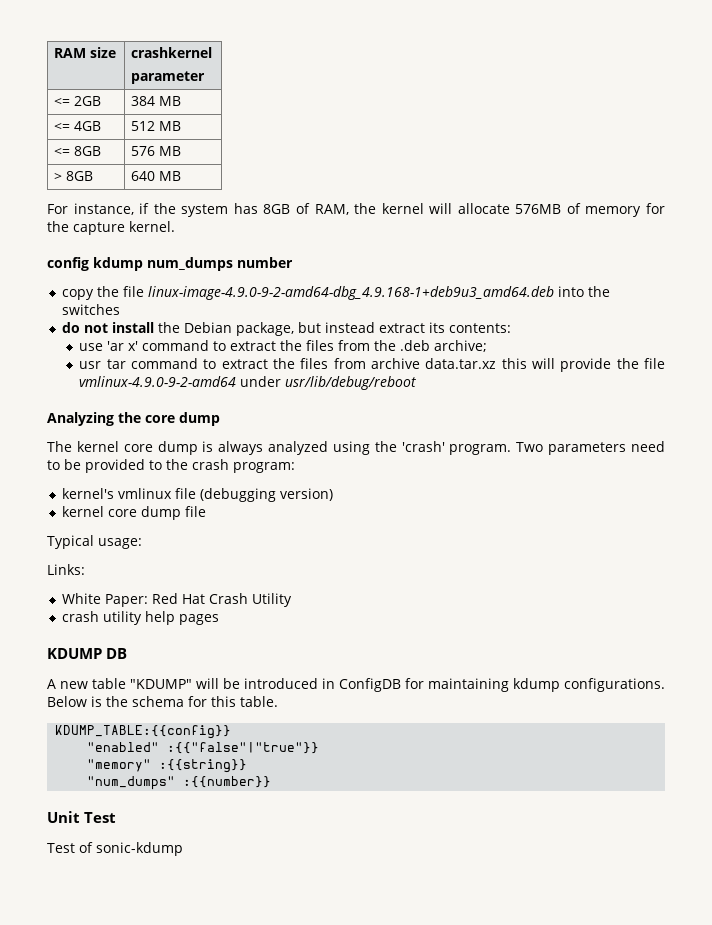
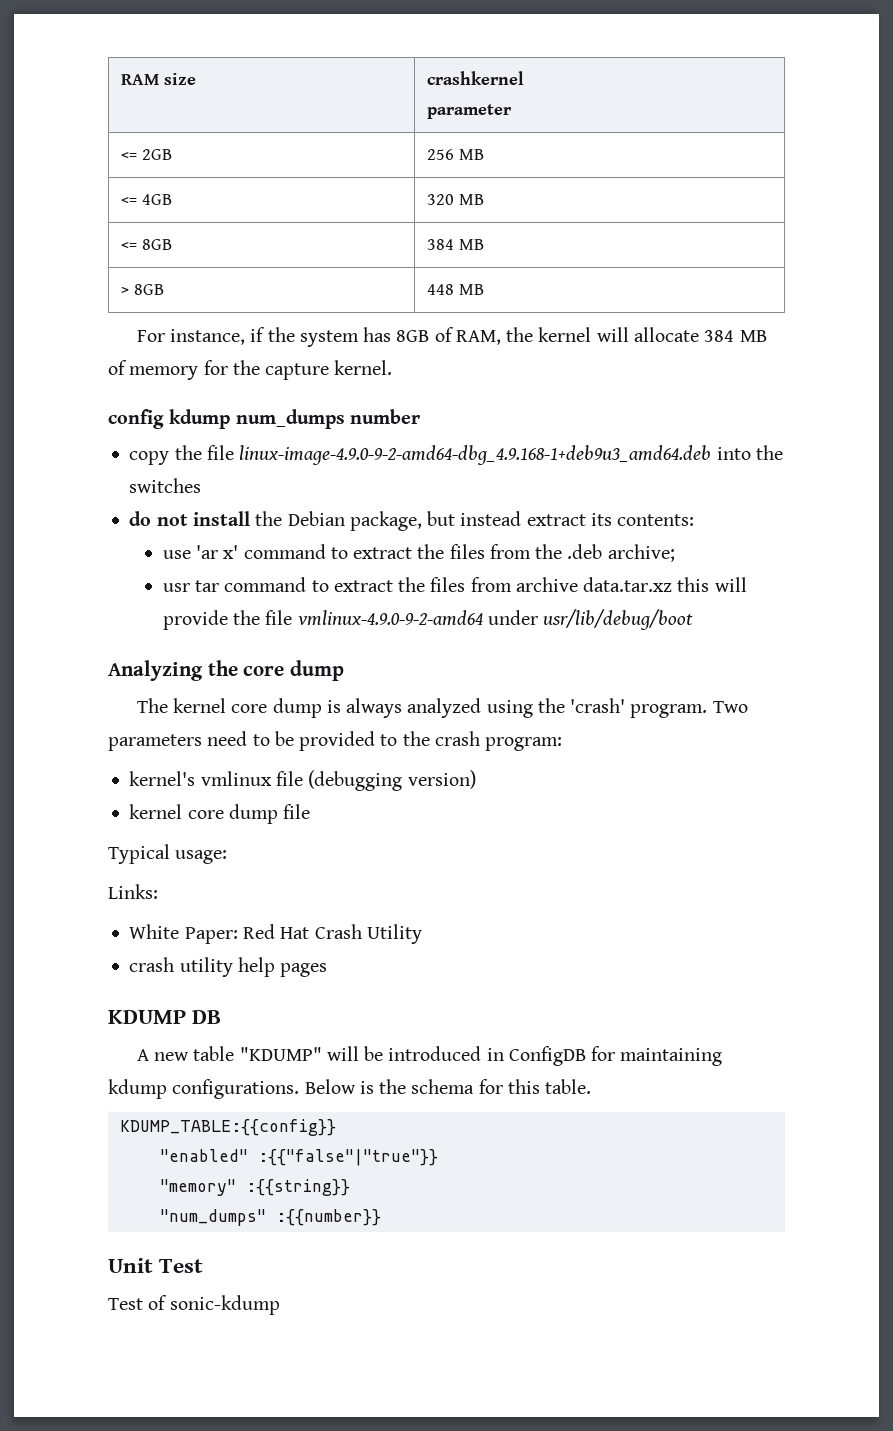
[131,96,156,106] 384 -> [426,149,454,160] 256
[131,121,156,131] 512 -> [426,194,454,205] 320
[131,146,156,156] 576 -> [426,239,454,250] 384
[131,171,156,181] 640 -> [426,284,454,295] 448
[515,204,562,214] 576MB -> [704,330,767,342] 384 MB
[285,376,417,390] usr/lib/debug/reboot -> [543,609,694,630] usr/lib/debug/boot

